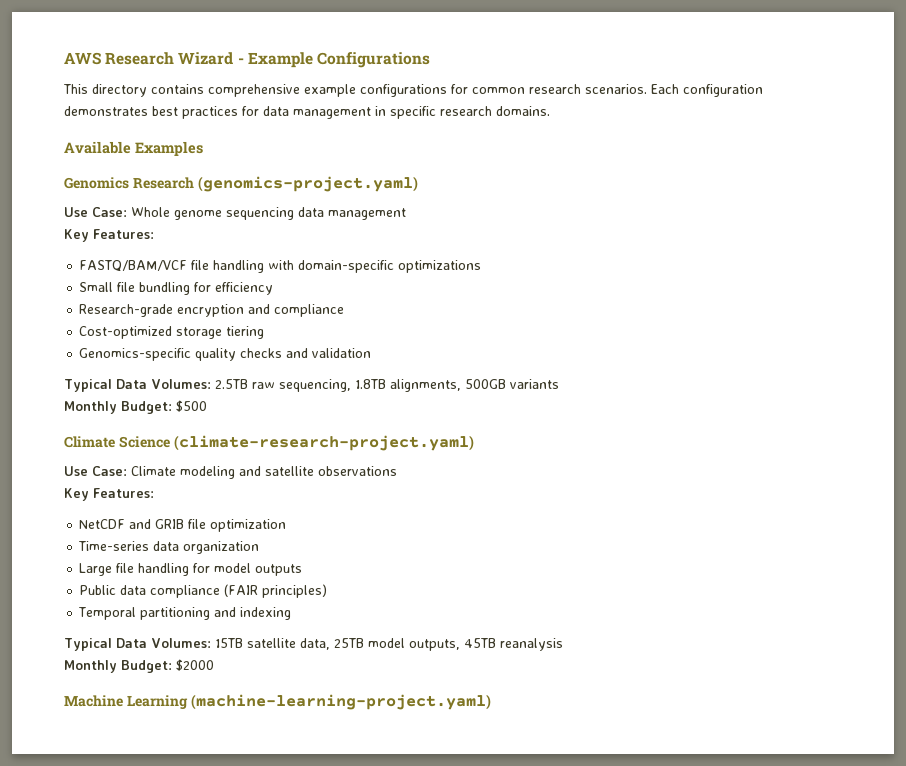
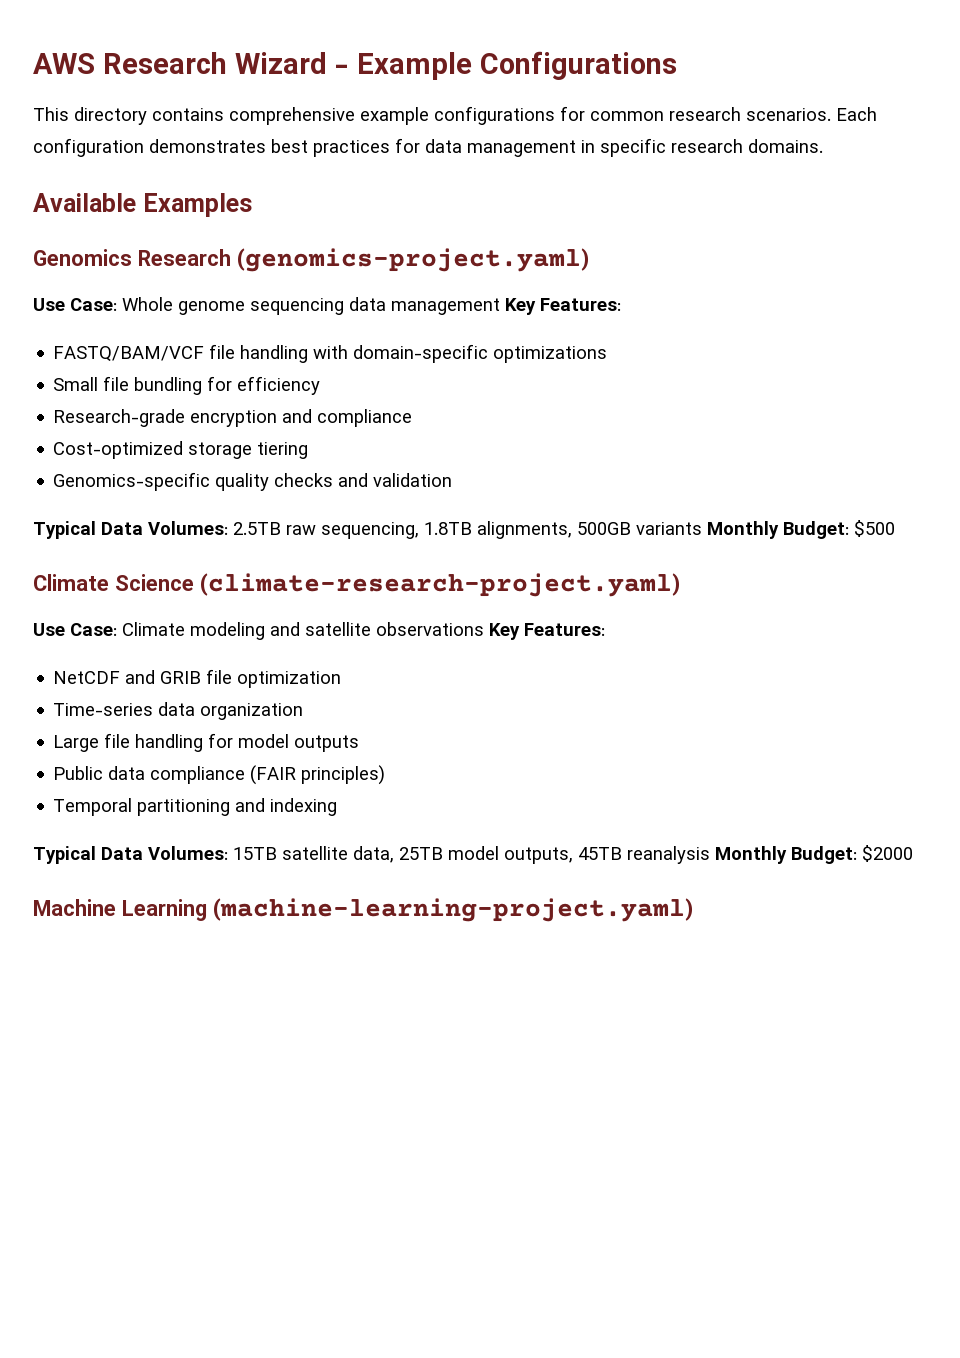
(406, 214) // -> (500, 306) none
(559, 384) // -> (702, 528) none
(397, 471) // -> (484, 629) none
(563, 644) // -> (710, 855) none

